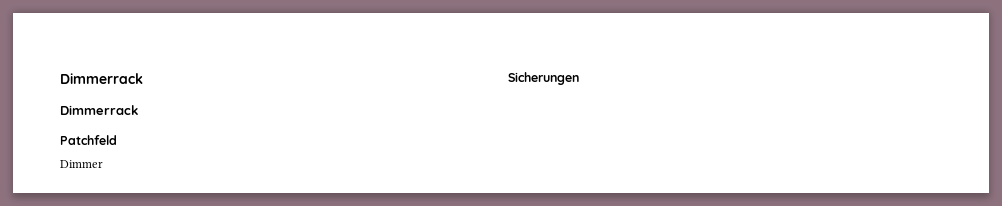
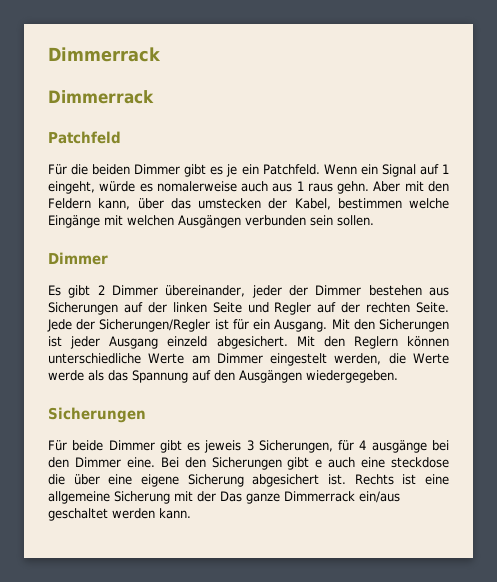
[60,160,103,168] [508,72,579,85] Dimmer // Sicherungen -> [48,164,449,177] [48,181,449,194] [48,198,449,210] [48,215,374,228] [48,252,108,265] [48,285,449,298] [48,302,449,315] [47,319,450,332] [48,336,449,349] [48,353,449,366] [48,370,398,383] [48,407,146,423] [48,440,449,453] [48,457,449,470] [48,474,450,487] [48,491,400,504] [48,508,191,521] Für die beiden Dimmer gibt es je ein Patchfeld. Wenn ein Signal auf 1 eingeht, würde es nomalerweise auch aus 1 raus gehn. Aber mit den Feldern kann, über das umstecken der Kabel, bestimmen welche Eingänge mit welchen Ausgängen verbunden sein sollen. // Dimmer // Es gibt 2 Dimmer übereinander, jeder der Dimmer bestehen aus Sicherungen auf der linken Seite und Regler auf der rechten Seite. Jede der Sicherungen/Regler ist für ein Ausgang. Mit den Sicherungen ist jeder Ausgang einzeld abgesichert. Mit den Reglern können unterschiedliche Werte am Dimmer eingestelt werden, die Werte werde als das Spannung auf den Ausgängen wiedergegeben. // Sicherungen // Für beide Dimmer gibt es jeweis 3 Sicherungen, für 4 ausgänge bei den Dimmer eine. Bei den Sicherungen gibt e auch eine steckdose die über eine eigene Sicherung abgesichert ist. Rechts ist eine allgemeine Sicherung mit der Das ganze Dimmerrack ein/aus geschaltet werden kann.

